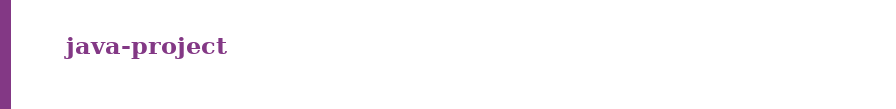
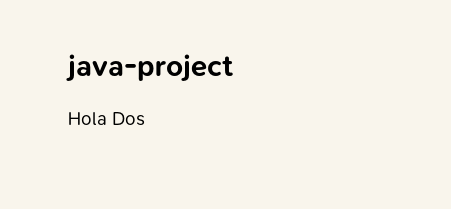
(227, 48) none -> [68,112,146,126] // Hola Dos

